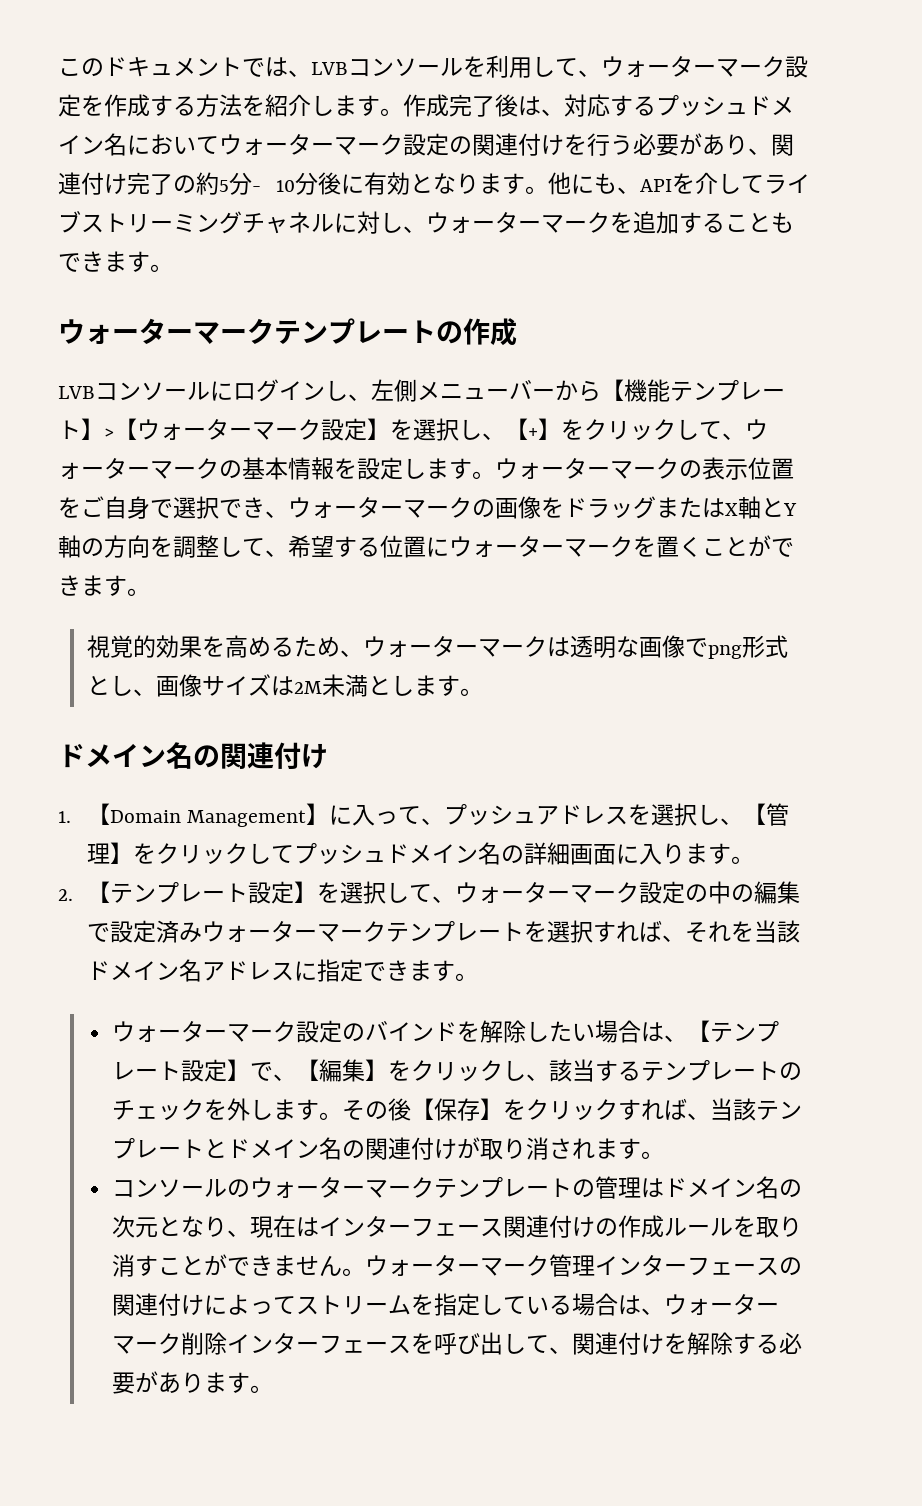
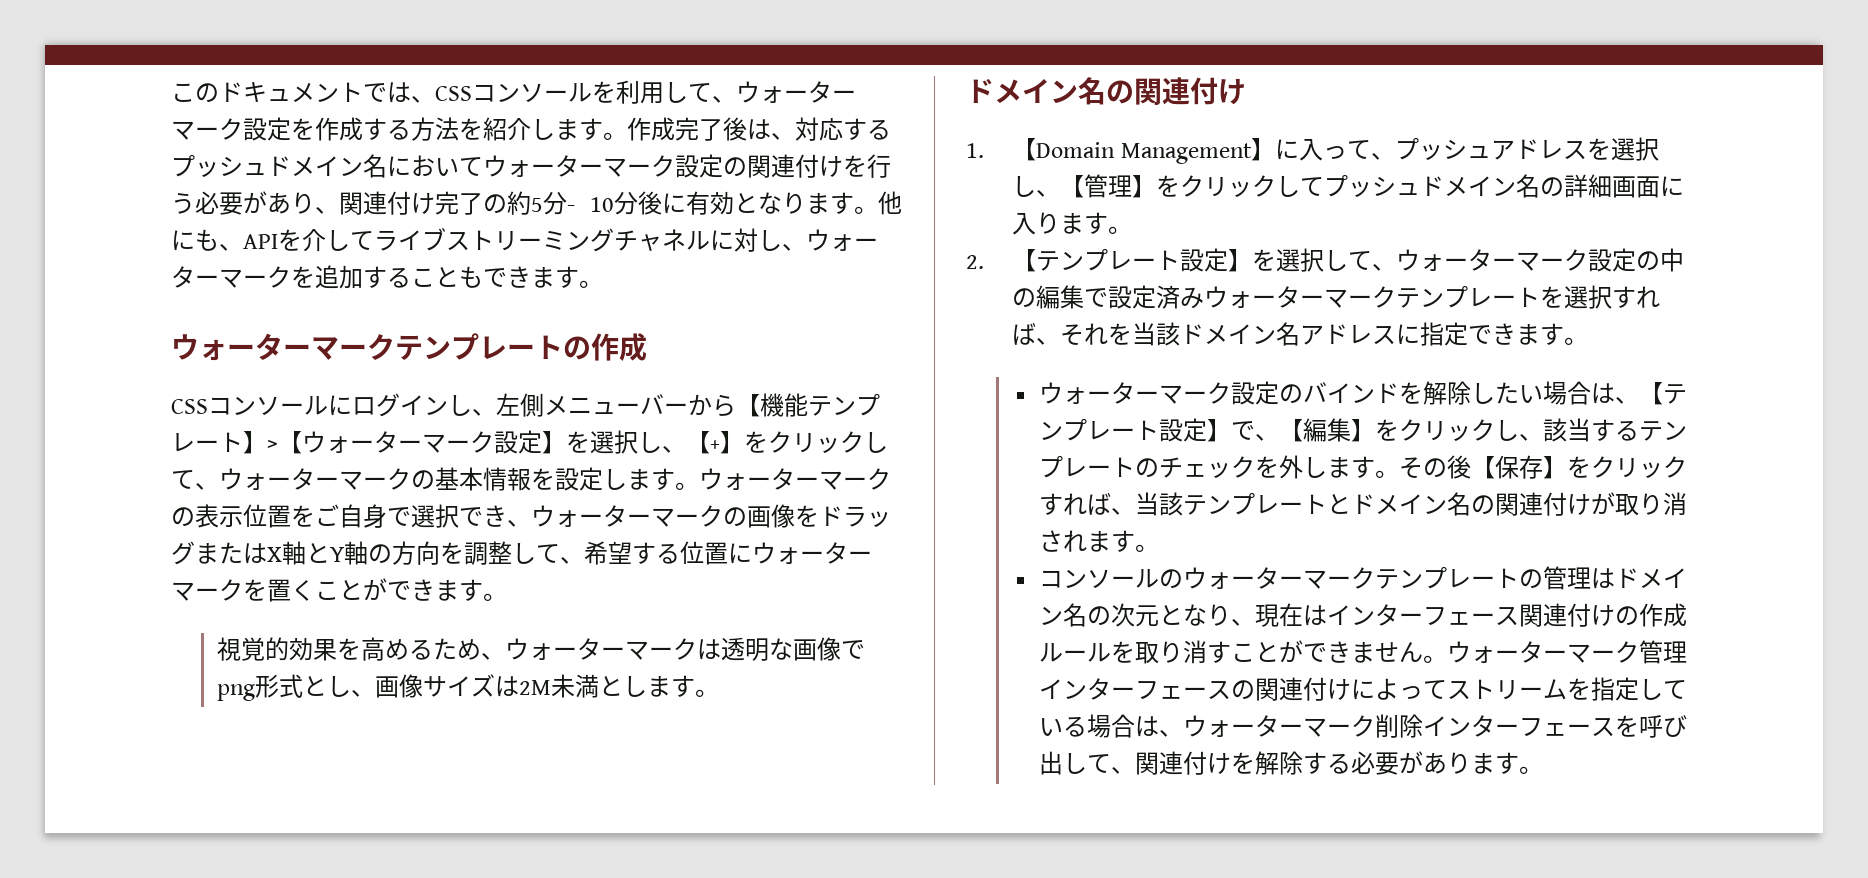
[311,62,348,75] LVB -> [435,86,472,101] CSS
[58,386,95,399] LVB -> [171,399,208,414] CSS

